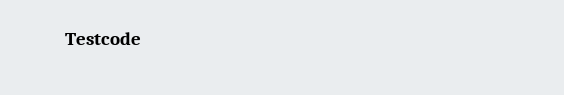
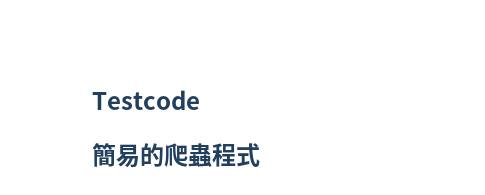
(141, 38) none -> [92,143,260,168] // 簡易的爬蟲程式

